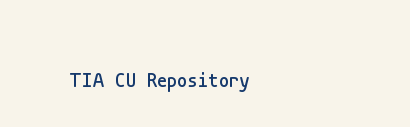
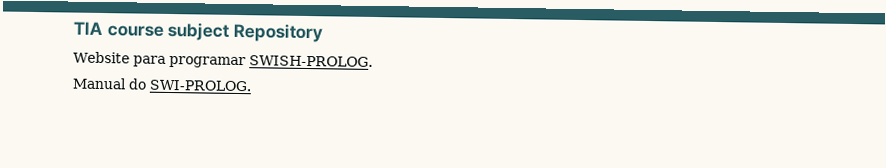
[115,73,136,87] CU -> [106,21,231,41] course subject
(250, 82) none -> [73,51,373,69] [72,77,252,92] // Website para programar SWISH-PROLOG. // Manual do SWI-PROLOG.

